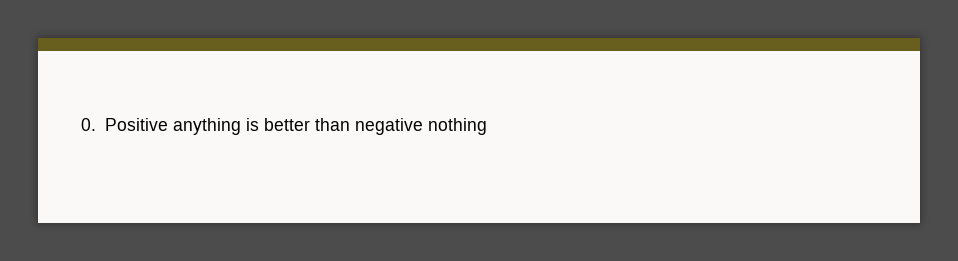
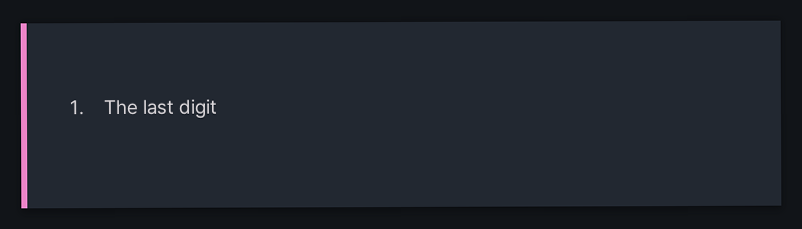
[81,118,487,135] 0. Positive anything is better than negative nothing -> [69,98,219,119] 1. The last digit

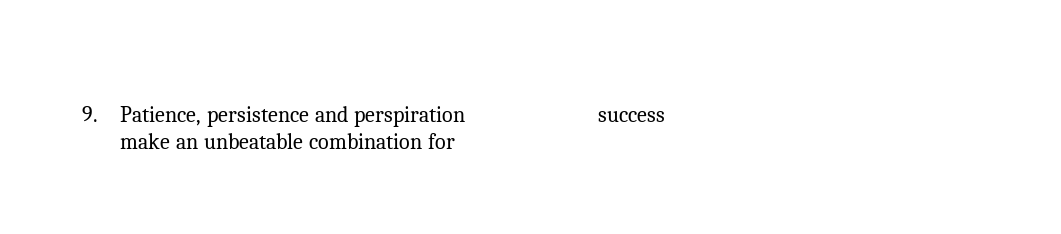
[69,98,219,119] 1. The last digit -> [82,106,465,127] [120,133,455,149] [598,111,666,122] 9. Patience, persistence and perspiration make an unbeatable combination for success

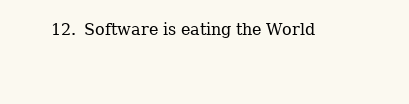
[82,106,465,127] [120,133,455,149] [598,111,666,122] 9. Patience, persistence and perspiration make an unbeatable combination for success -> [51,22,315,38] 12. Software is eating the World

